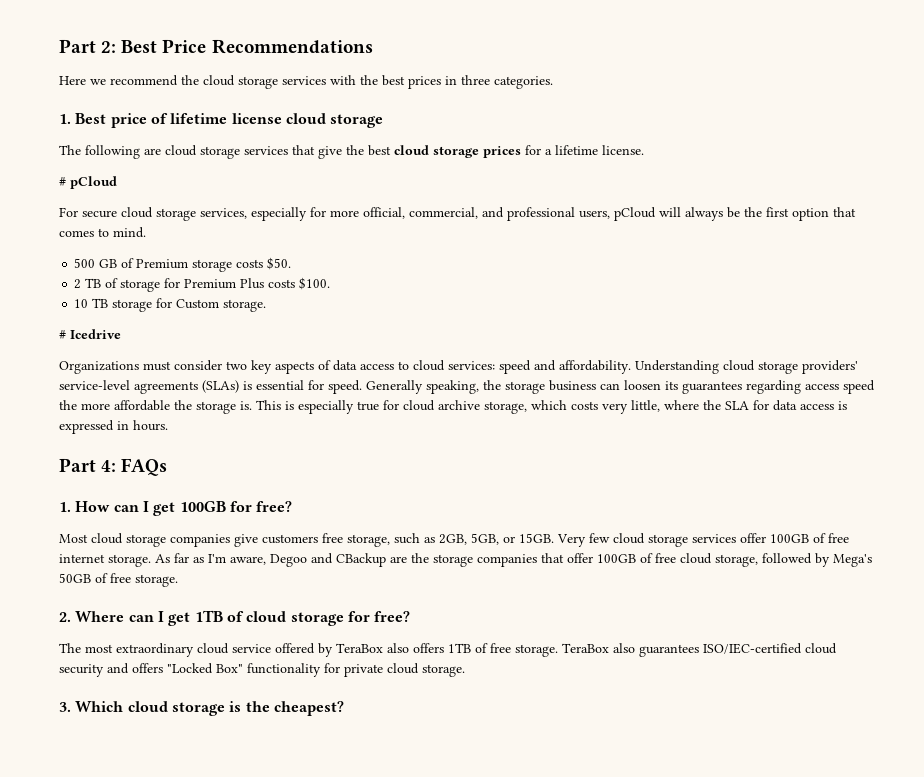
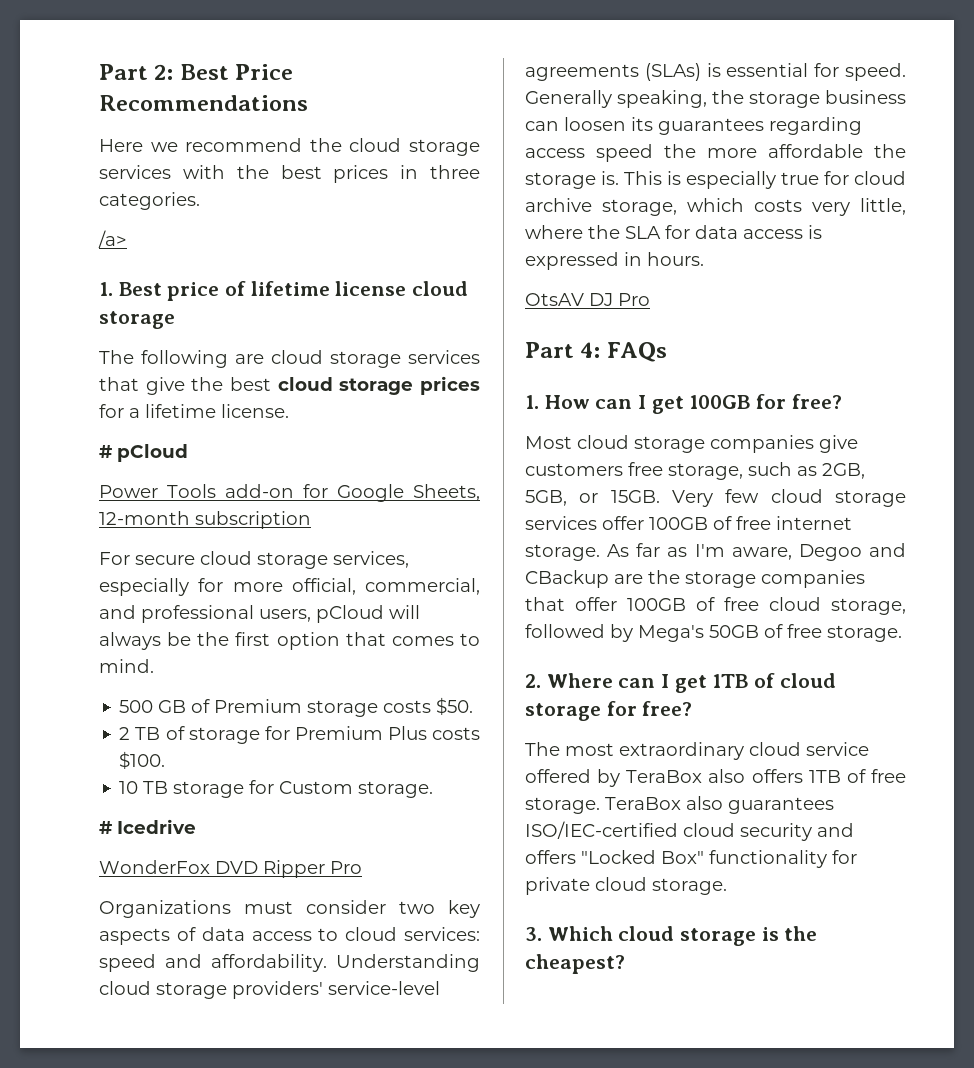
(553, 82) none -> [98,230,127,248] // /a>
(117, 182) none -> [99,484,480,502] [99,511,311,529] // Power Tools add-on for Google Sheets, 12-month subscription
(121, 334) none -> [99,860,362,878] // WonderFox DVD Ripper Pro
(168, 425) none -> [525,293,650,306] // OtsAV DJ Pro

